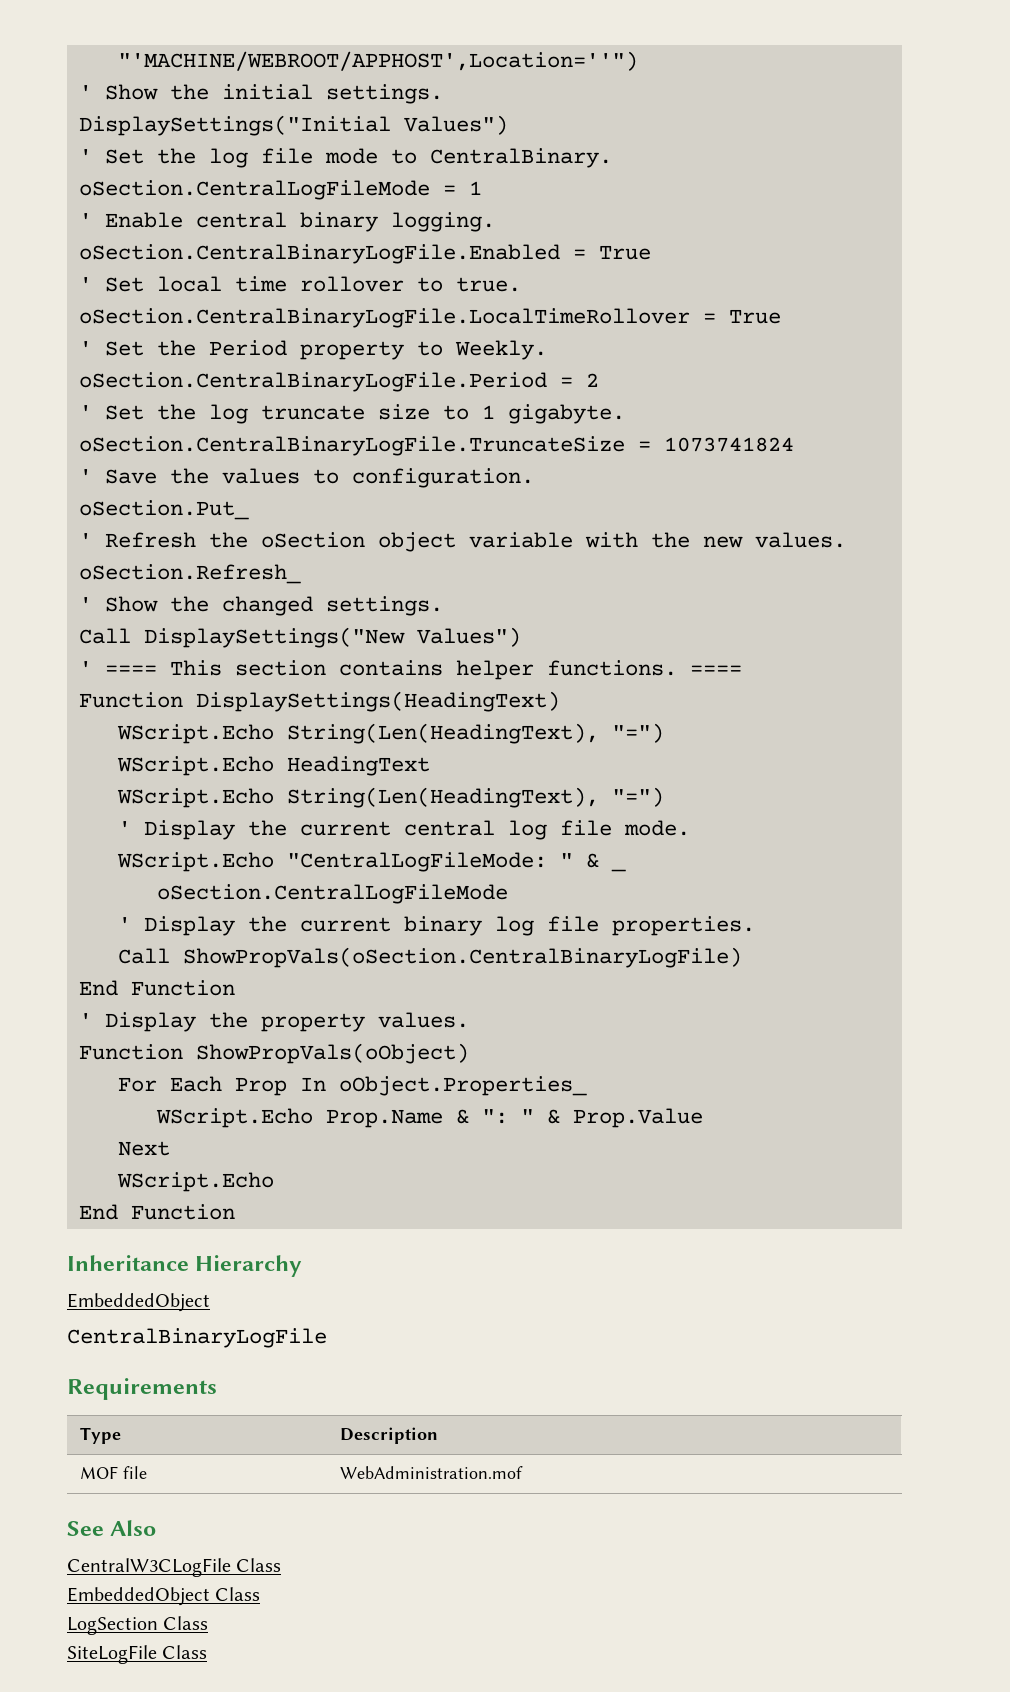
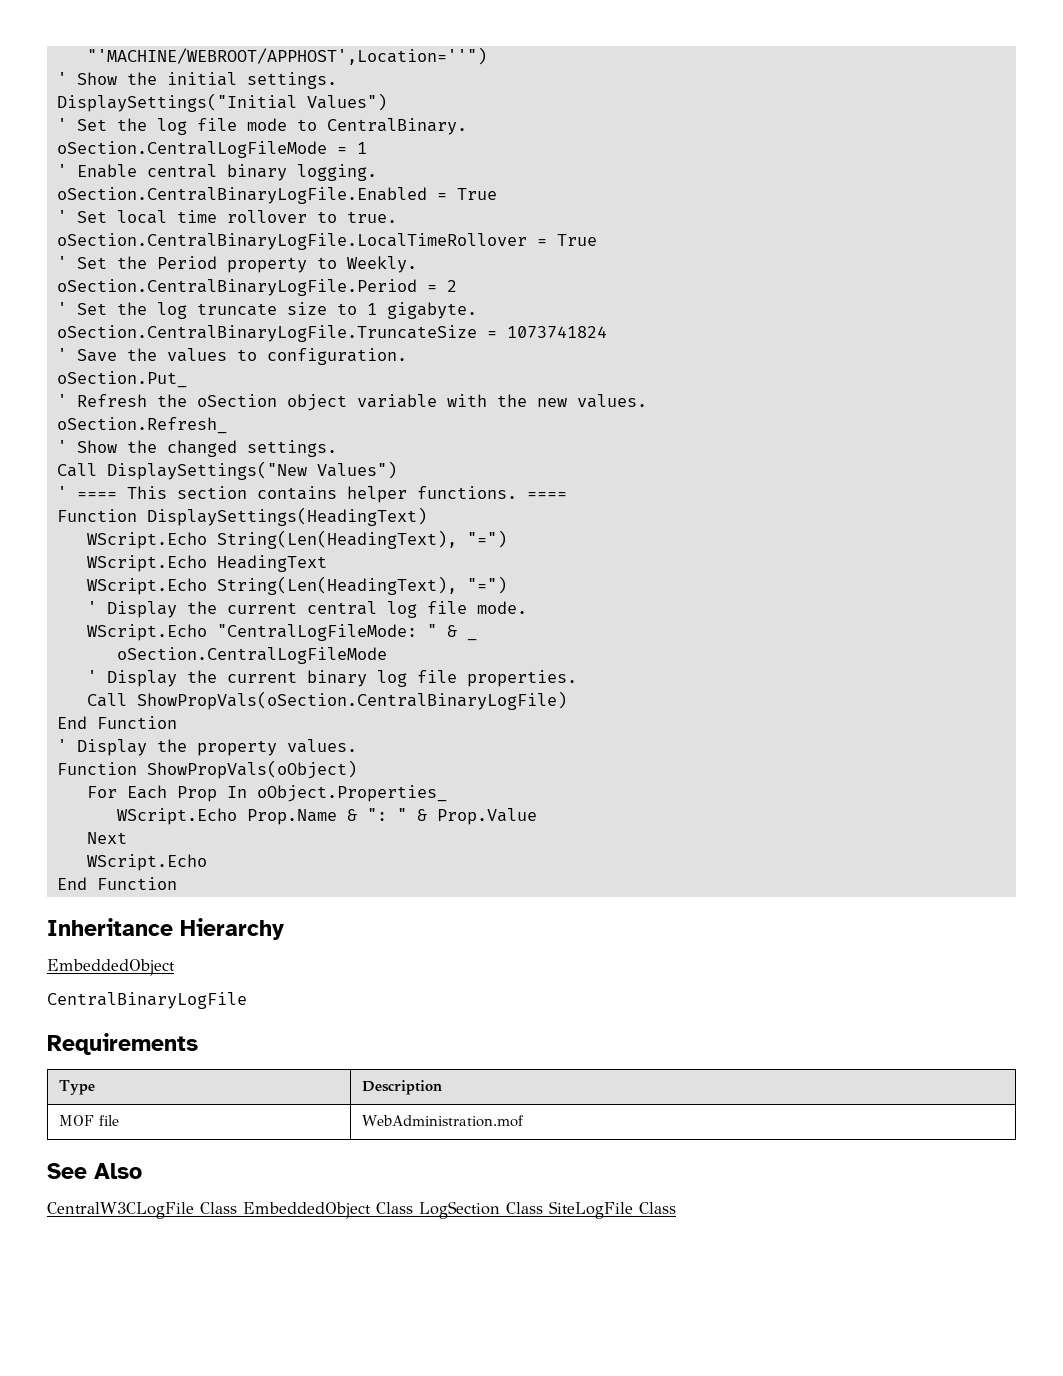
(282, 1565) // -> (237, 1208) none
(261, 1594) // -> (413, 1208) none
(209, 1623) // -> (543, 1208) none

